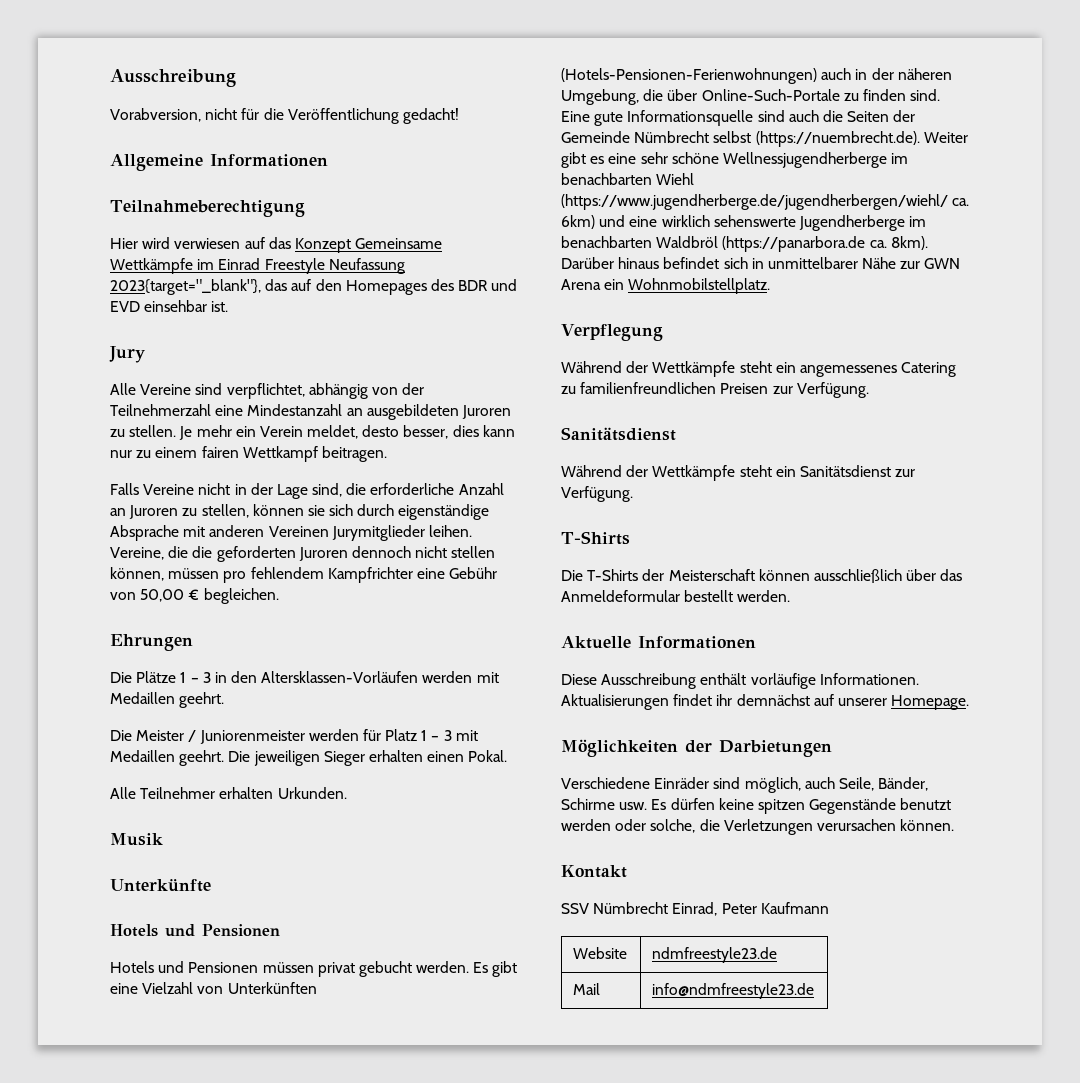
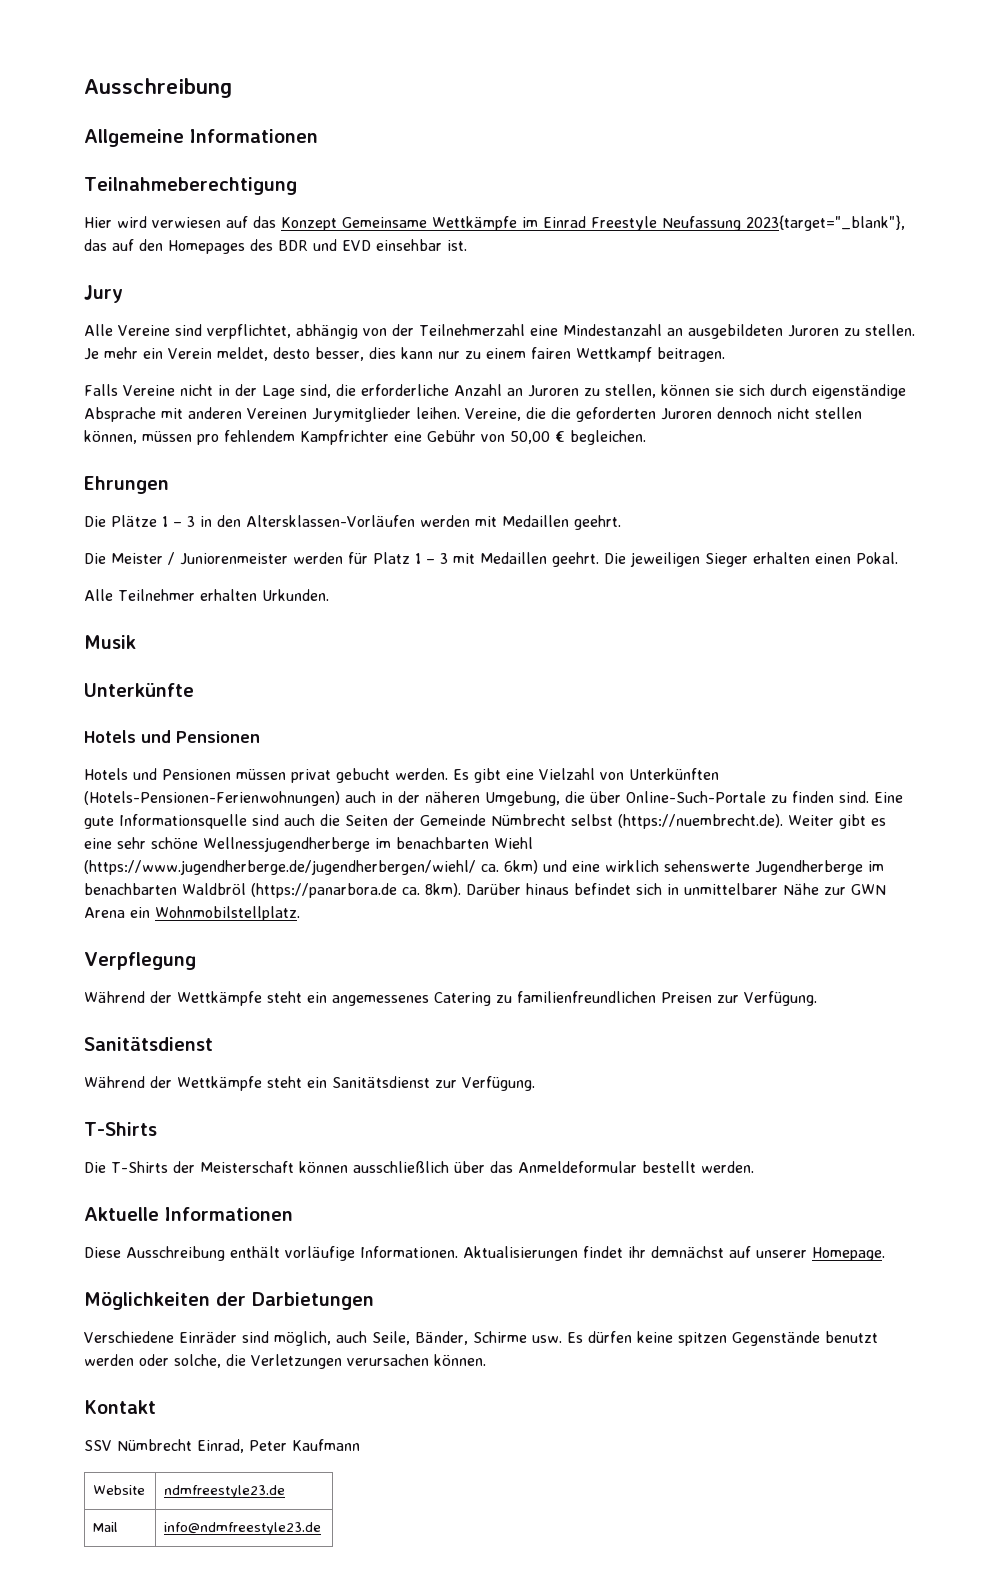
[110,69,236,87] [110,108,459,124] Ausschreibung // Vorabversion, nicht für die Veröffentlichung gedacht! -> [84,78,232,98] Ausschreibung

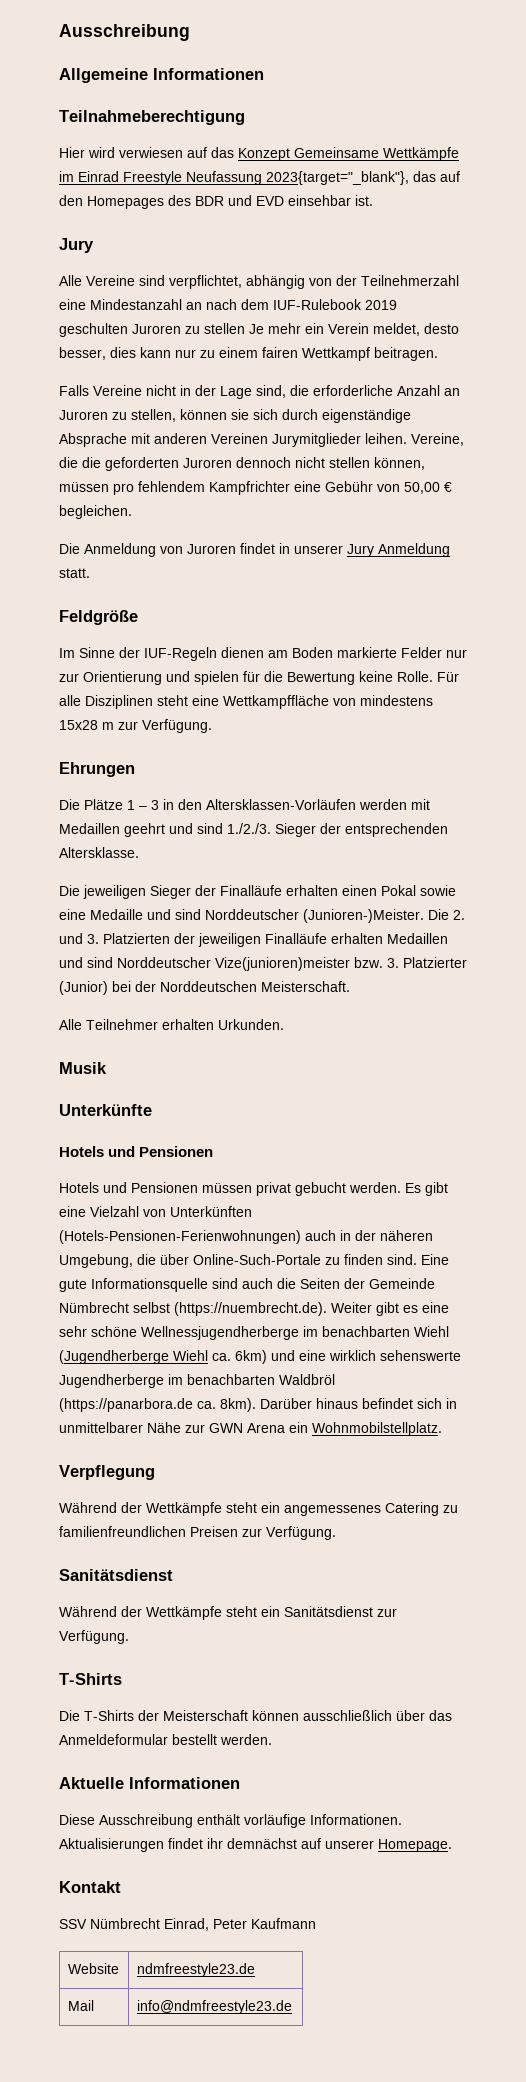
[687,324,915,339] ausgebildeten Juroren zu stellen. -> [206,299,397,310] [59,323,245,337] nach dem IUF-Rulebook 2019 geschulten Juroren zu stellen
(646, 437) none -> [59,543,450,557] [59,568,90,578] [59,610,138,625] [59,647,467,661] [59,671,459,685] [59,695,433,709] [59,719,212,733] // Die Anmeldung von Juroren findet in unserer Jury Anmeldung statt. // Feldgröße // Im Sinne der IUF-Regeln dienen am Boden markierte Felder nur zur Orientierung und spielen für die Bewertung keine Rolle. Für alle Disziplinen steht eine Wettkampffläche von mindestens 15x28 m zur Verfügung.
[574,515,621,530] [84,552,898,567] geehrt. // Die Meister / Juniorenmeister werden für Platz 1 – 3 mit Medaillen geehrt. Die jeweiligen Sieger erhalten einen Pokal. -> [124,823,448,837] [59,847,139,858] [59,885,456,899] [59,909,465,923] [59,933,448,947] [59,957,467,971] [59,981,350,995] geehrt und sind 1./2./3. Sieger der entsprechenden Altersklasse. // Die jeweiligen Sieger der Finalläufe erhalten einen Pokal sowie eine Medaille und sind Norddeutscher (Junioren-)Meister. Die 2. und 3. Platzierten der jeweiligen Finalläufe erhalten Medaillen und sind Norddeutscher Vize(junioren)meister bzw. 3. Platzierter (Junior) bei der Norddeutschen Meisterschaft.
[84,860,476,875] (https://www.jugendherberge.de/jugendherbergen/wiehl/ -> [59,1350,208,1364] (Jugendherberge Wiehl
[84,1292,374,1310] [84,1331,878,1346] [84,1354,486,1369] // Möglichkeiten der Darbietungen // Verschiedene Einräder sind möglich, auch Seile, Bänder, Schirme usw. Es dürfen keine spitzen Gegenstände benutzt werden oder solche, die Verletzungen verursachen können. -> (452, 1845) none

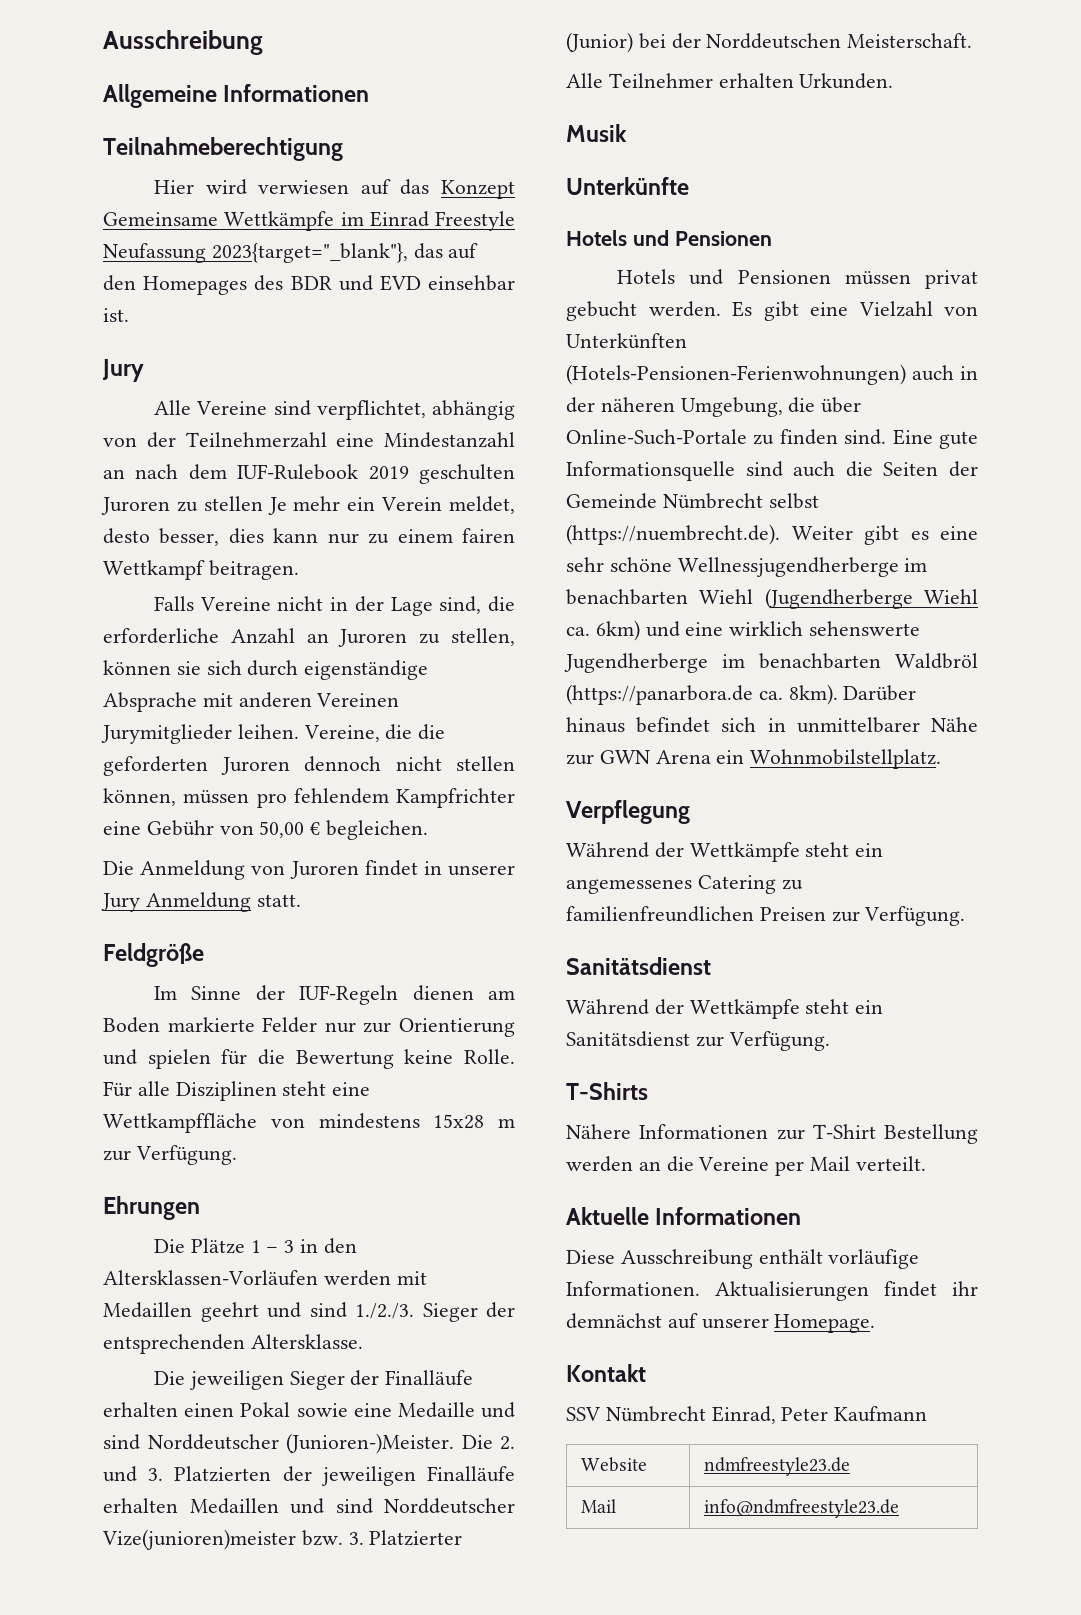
[59,1710,452,1721] [59,1734,272,1745] Die T-Shirts der Meisterschaft können ausschließlich über das Anmeldeformular bestellt werden. -> [566,1124,978,1144] [566,1156,926,1176] Nähere Informationen zur T-Shirt Bestellung werden an die Vereine per Mail verteilt.

